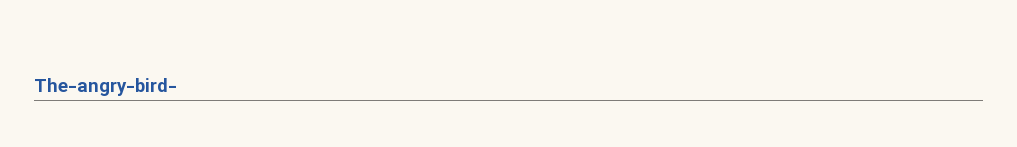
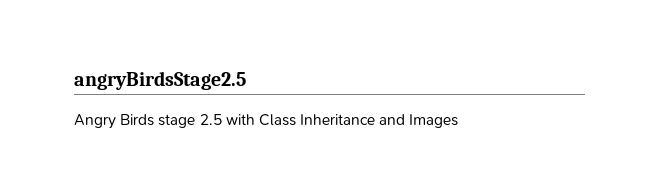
[34,78,177,96] The-angry-bird- -> [74,71,246,90] [74,114,459,129] angryBirdsStage2.5 // Angry Birds stage 2.5 with Class Inheritance and Images

